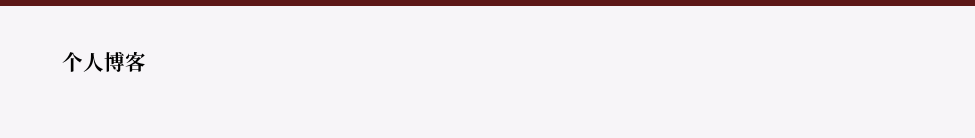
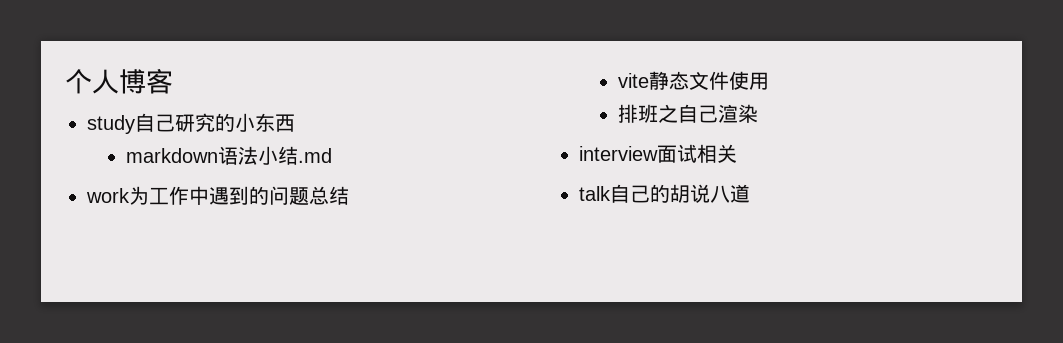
(146, 61) none -> [87,113,295,134] [126,146,333,165] [86,186,349,205] [618,71,770,90] [618,104,759,123] [579,144,737,163] [579,184,750,203] // study自己研究的小东西 // markdown语法小结.md // work为工作中遇到的问题总结 // vite静态文件使用 // 排班之自己渲染 // interview面试相关 // talk自己的胡说八道

